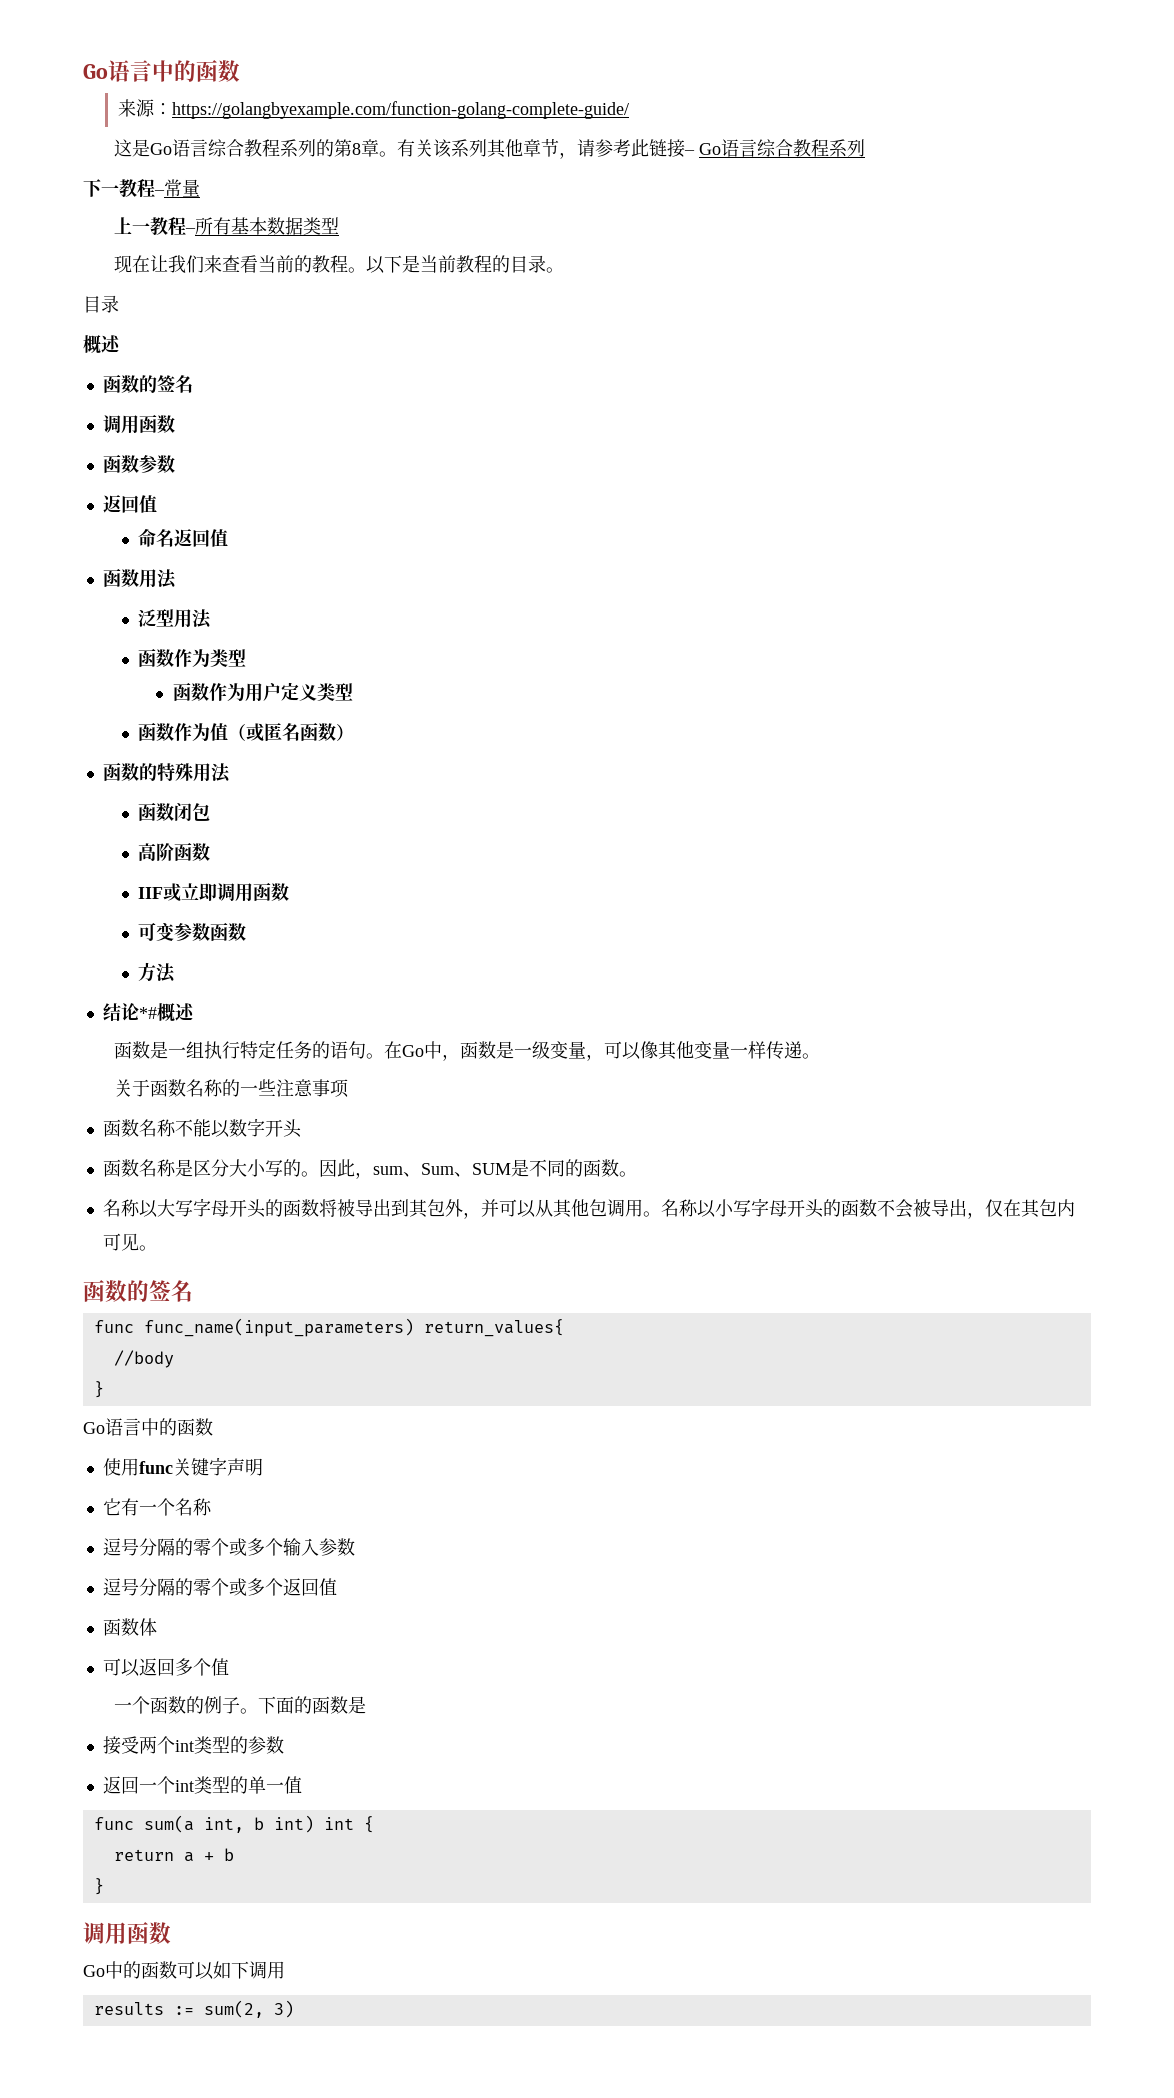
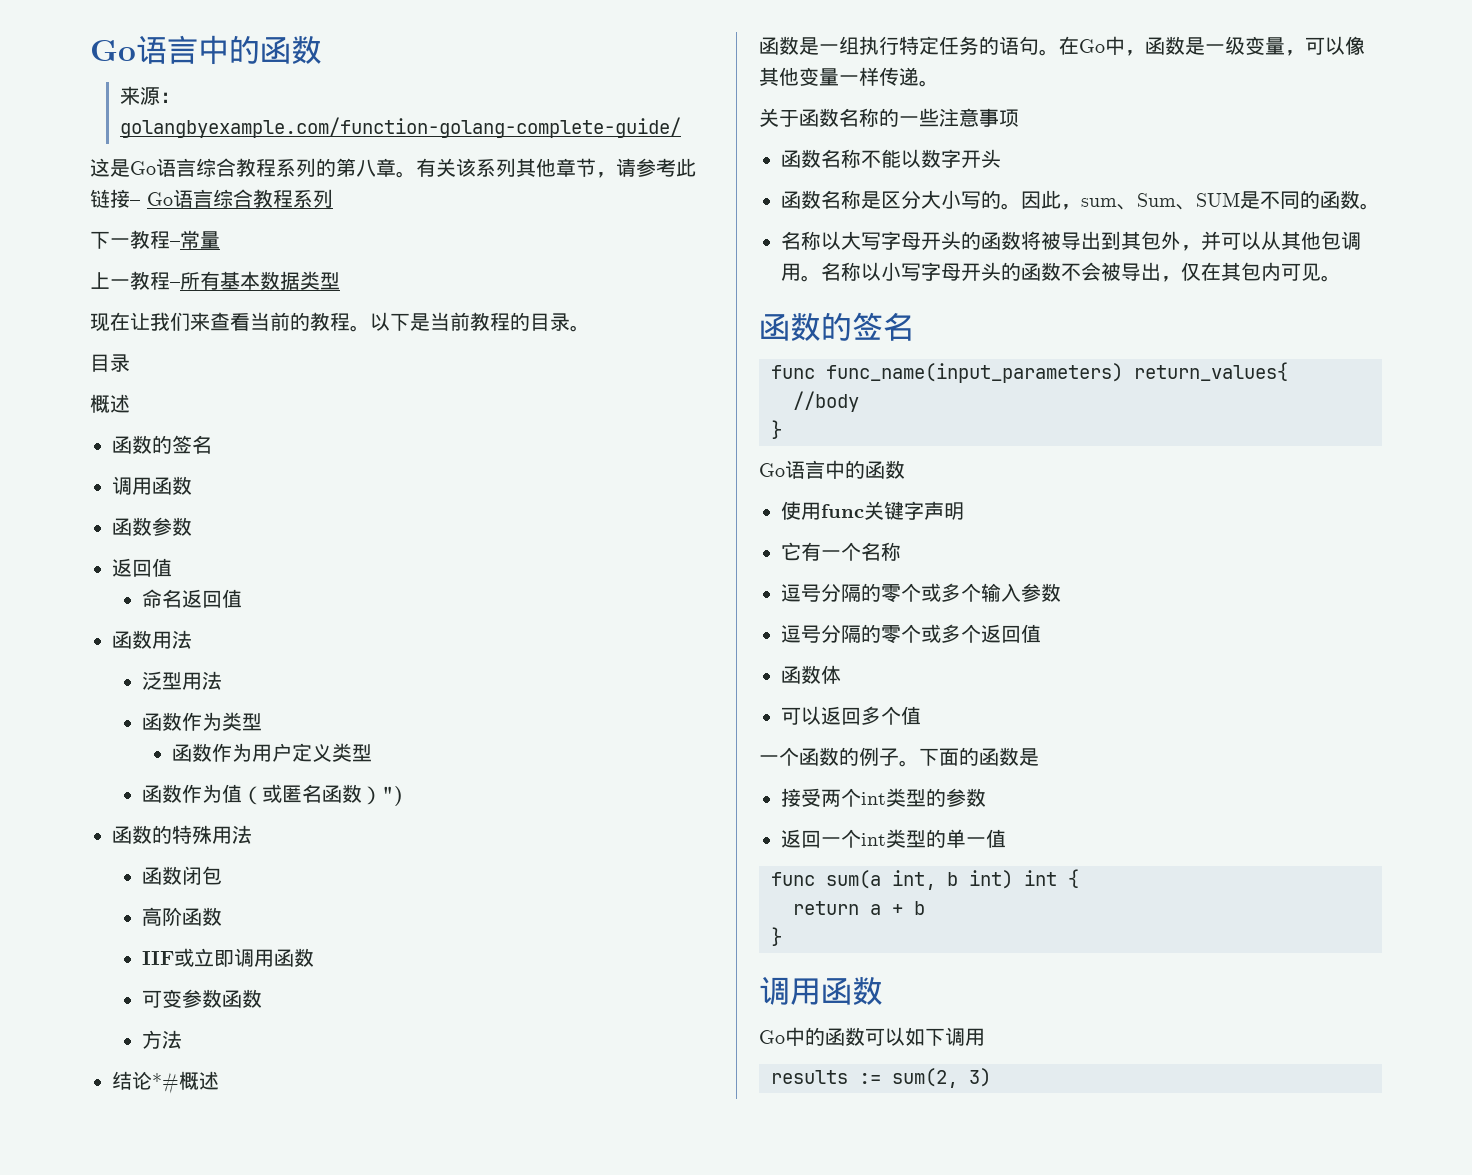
[171,101,629,119] https://golangbyexample.com/function-golang-complete-guide/ -> [119,117,681,138] golangbyexample.com/function-golang-complete-guide/
[351,143,361,155] 8 -> [356,159,376,177] 八
(354, 732) none -> [381,786,403,806] ")

